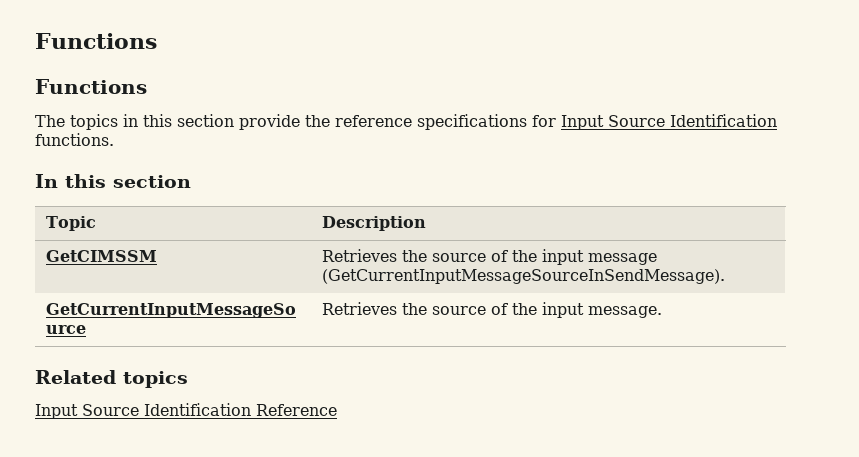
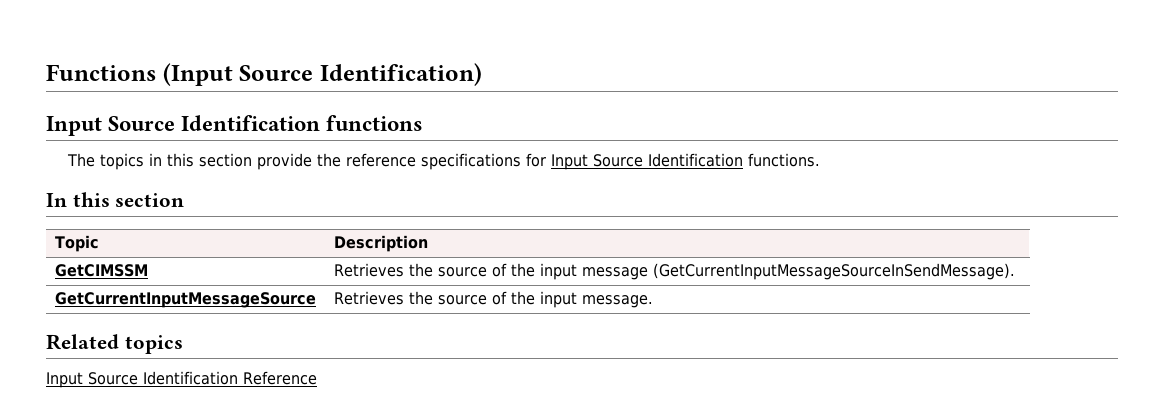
[35,33,157,49] [35,79,147,94] Functions // Functions -> [46,63,482,86] [46,115,424,136] Functions (Input Source Identification) // Input Source Identification functions

